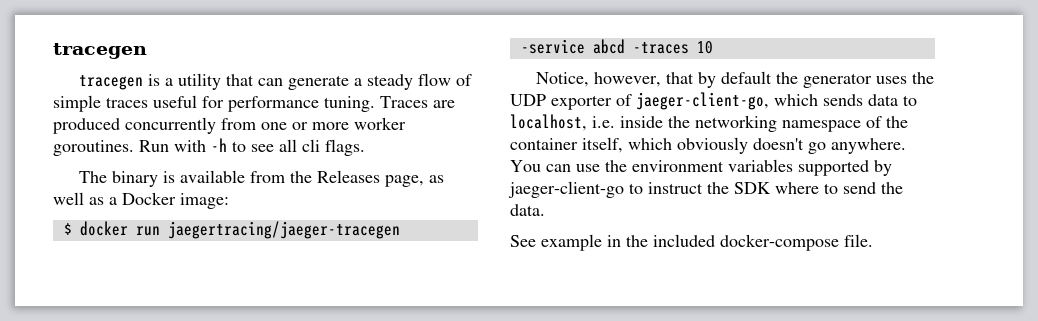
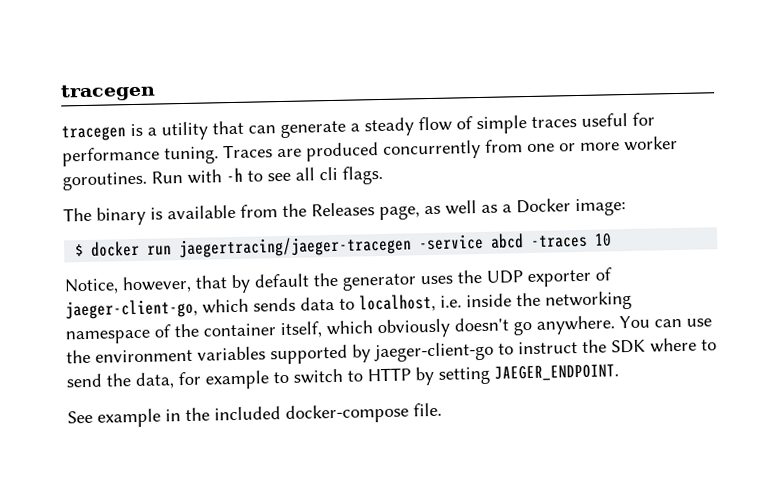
[510,204,545,216] data. -> [135,364,619,390] data, for example to switch to HTTP by setting JAEGER_ENDPOINT.

